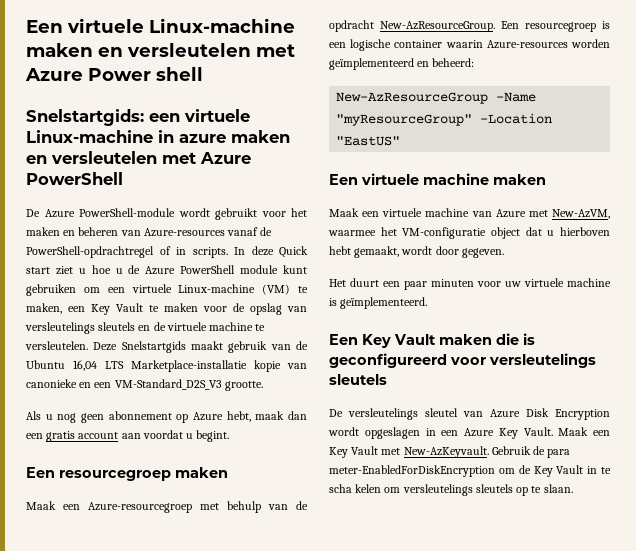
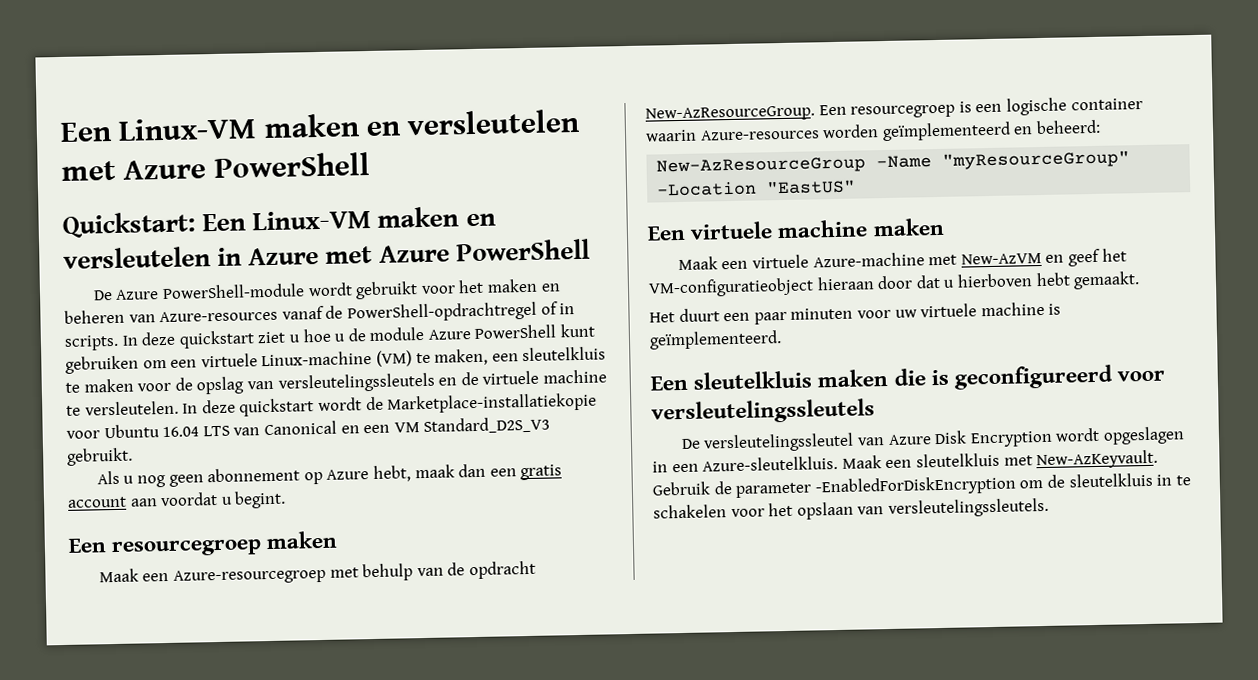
[26,18,295,33] [26,43,295,57] [25,67,203,81] [26,109,250,126] [26,130,290,143] [26,151,157,164] Een virtuele Linux-machine maken en versleutelen met Azure Power shell // Snelstartgids: een virtuele Linux-machine in azure maken en versleutelen -> [60,108,581,142] [61,151,370,181] [62,206,496,238] [63,246,320,269] Een Linux-VM maken en versleutelen met Azure PowerShell // Quickstart: Een Linux-VM maken en versleutelen in Azure
[279,246,308,258] [26,267,50,274] Quick start -> [178,330,255,349] quickstart
[145,265,279,275] Azure PowerShell module -> [369,324,557,342] module Azure PowerShell
[91,303,143,315] Key Vault -> [522,346,607,362] sleutelkluis
[25,322,136,334] versleutelings sleutels -> [277,372,435,393] versleutelingssleutels
[93,341,308,353] [26,360,307,372] [26,379,263,391] Deze Snelstartgids maakt gebruik van de Ubuntu 16,04 LTS Marketplace-installatie kopie van canonieke en een VM-Standard_D2S_V3 grootte. -> [182,392,598,417] [66,416,551,439] [67,447,133,466] In deze quickstart wordt de Marketplace-installatiekopie voor Ubuntu 16.04 LTS van Canonical en een VM Standard_D2S_V3 gebruikt.
[425,208,610,219] [328,227,610,239] [329,246,504,258] machine van Azure met New-AzVM, waarmee het VM-configuratie object dat u hierboven hebt gemaakt, wordt door gegeven. -> [812,248,1127,268] [648,271,1141,298] Azure-machine met New-AzVM en geef het VM-configuratieobject hieraan door dat u hierboven hebt gemaakt.
[362,334,436,348] Key Vault -> [693,370,813,390] sleutelkluis
[489,353,596,368] [329,374,387,385] [329,408,458,420] versleutelings sleutels // De versleutelings sleutel -> [651,398,875,425] [680,432,855,453] versleutelingssleutels // De versleutelingssleutel
[464,427,610,439] [329,446,571,458] [329,465,611,477] [329,484,573,496] Azure Key Vault. Maak een Key Vault met New-AzKeyvault. Gebruik de para meter-EnabledForDiskEncryption om de Key Vault in te scha kelen om versleutelings sleutels op te slaan. -> [702,449,1159,472] [652,472,1191,498] [653,497,1049,520] Azure-sleutelkluis. Maak een sleutelkluis met New-AzKeyvault. Gebruik de parameter -EnabledForDiskEncryption om de sleutelkluis in te schakelen voor het opslaan van versleutelingssleutels.

